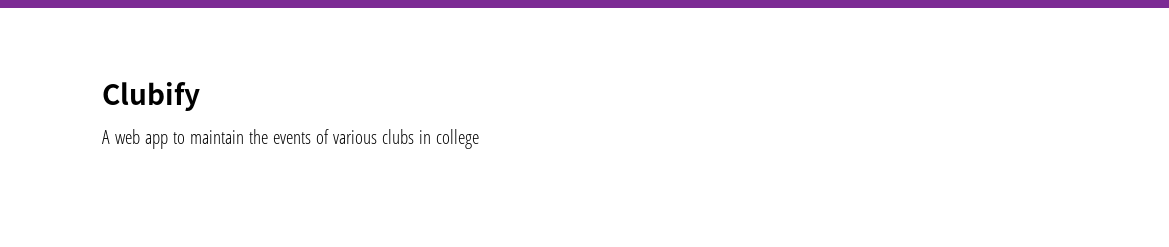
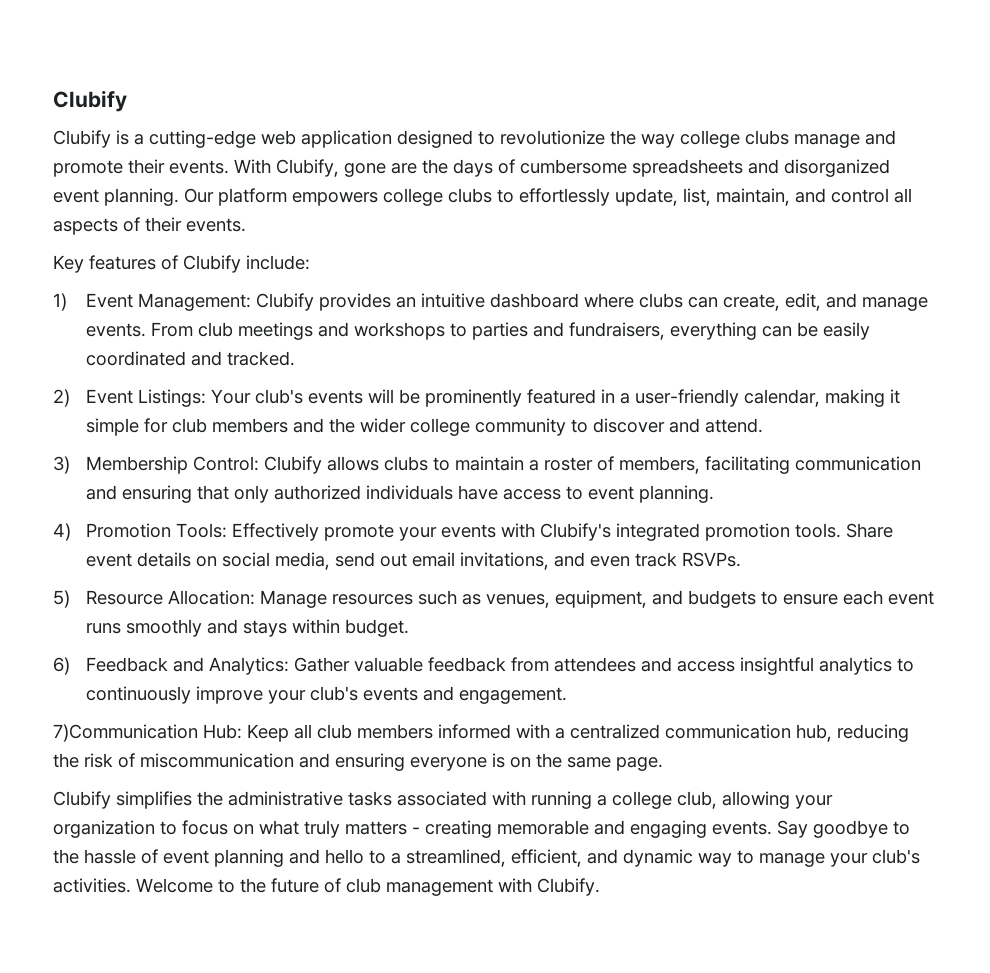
[102,129,479,149] A web app to maintain the events of various clubs in college -> [53,130,896,148] [53,159,890,177] [53,188,912,206] [53,217,246,235] [53,255,310,273] [53,293,928,311] [85,322,870,340] [85,351,295,366] [53,389,900,407] [85,418,763,436] [53,456,921,474] [85,485,714,503] [53,523,893,541] [85,552,741,570] [53,590,934,608] [85,619,409,637] [53,657,914,675] [85,686,567,704] [53,724,909,742] [53,753,663,771] [53,791,833,809] [53,820,910,838] [53,849,920,867] [53,878,600,896] Clubify is a cutting-edge web application designed to revolutionize the way college clubs manage and promote their events. With Clubify, gone are the days of cumbersome spreadsheets and disorganized event planning. Our platform empowers college clubs to effortlessly update, list, maintain, and control all aspects of their events. // Key features of Clubify include: // 1) Event Management: Clubify provides an intuitive dashboard where clubs can create, edit, and manage events. From club meetings and workshops to parties and fundraisers, everything can be easily coordinated and tracked. // 2) Event Listings: Your club's events will be prominently featured in a user-friendly calendar, making it simple for club members and the wider college community to discover and attend. // 3) Membership Control: Clubify allows clubs to maintain a roster of members, facilitating communication and ensuring that only authorized individuals have access to event planning. // 4) Promotion Tools: Effectively promote your events with Clubify's integrated promotion tools. Share event details on social media, send out email invitations, and even track RSVPs. // 5) Resource Allocation: Manage resources such as venues, equipment, and budgets to ensure each event runs smoothly and stays within budget. // 6) Feedback and Analytics: Gather valuable feedback from attendees and access insightful analytics to continuously improve your club's events and engagement. // 7)Communication Hub: Keep all club members informed with a centralized communication hub, reducing the risk of miscommunication and ensuring everyone is on the same page. // Clubify simplifies the administrative tasks associated with running a college club, allowing your organization to focus on what truly matters - creating memorable and engaging events. Say goodbye to the hassle of event planning and hello to a streamlined, efficient, and dynamic way to manage your club's activities. Welcome to the future of club management with Clubify.

